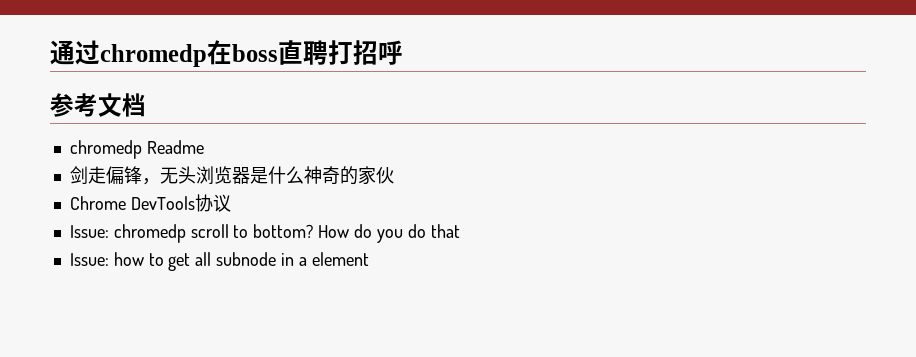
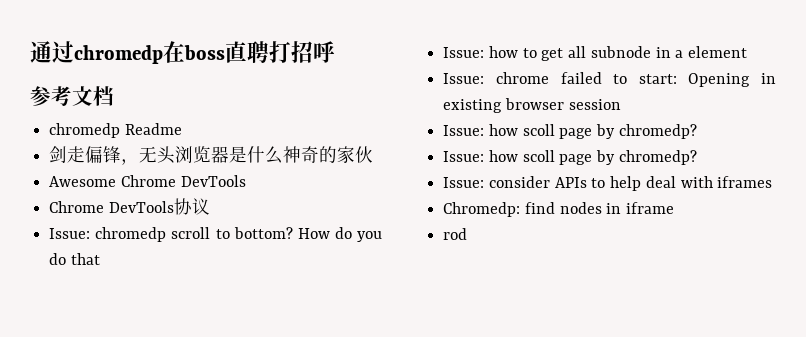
(394, 175) none -> [49,175,246,187] // Awesome Chrome DevTools
(369, 259) none -> [443,72,776,87] [443,98,621,113] [443,124,697,139] [443,150,697,165] [443,176,773,191] [443,202,675,217] [443,228,468,240] // Issue: chrome failed to start: Opening in existing browser session // Issue: how scoll page by chromedp? // Issue: how scoll page by chromedp? // Issue: consider APIs to help deal with iframes // Chromedp: find nodes in iframe // rod

